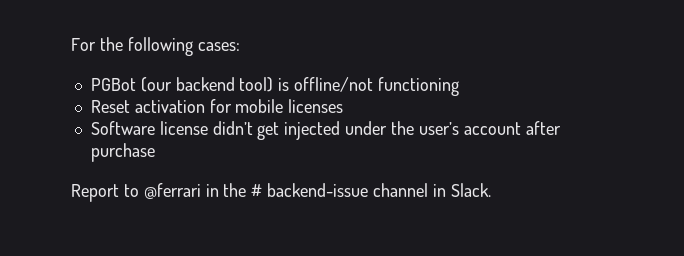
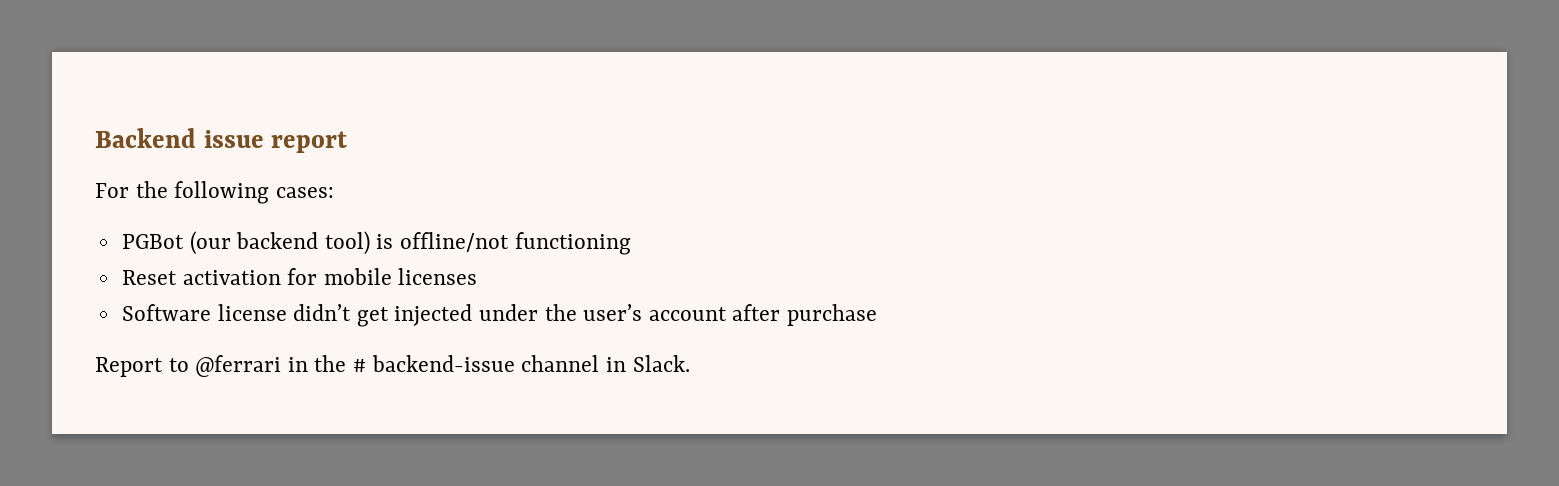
(71, 44) none -> [95,128,348,153] Backend issue report //

